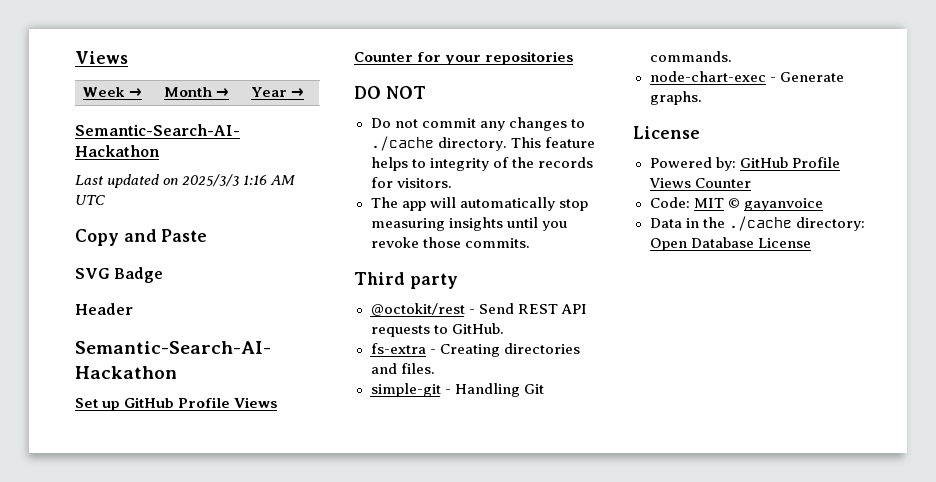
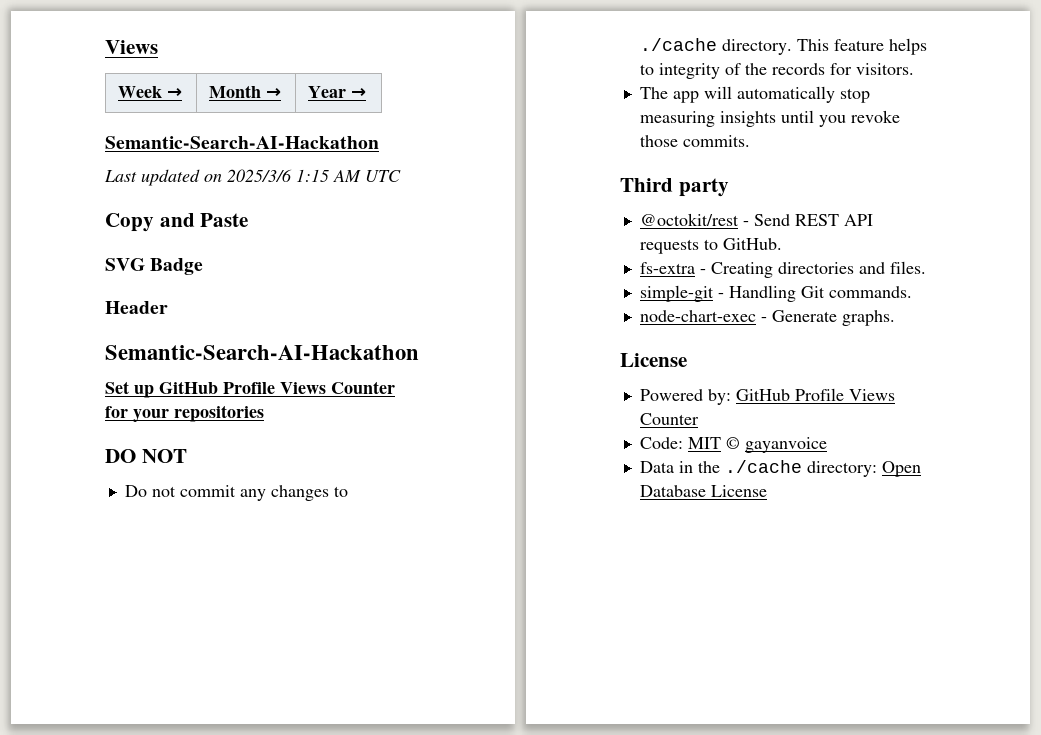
[182,174,268,187] 2025/3/3 1:16 -> [227,169,329,182] 2025/3/6 1:15

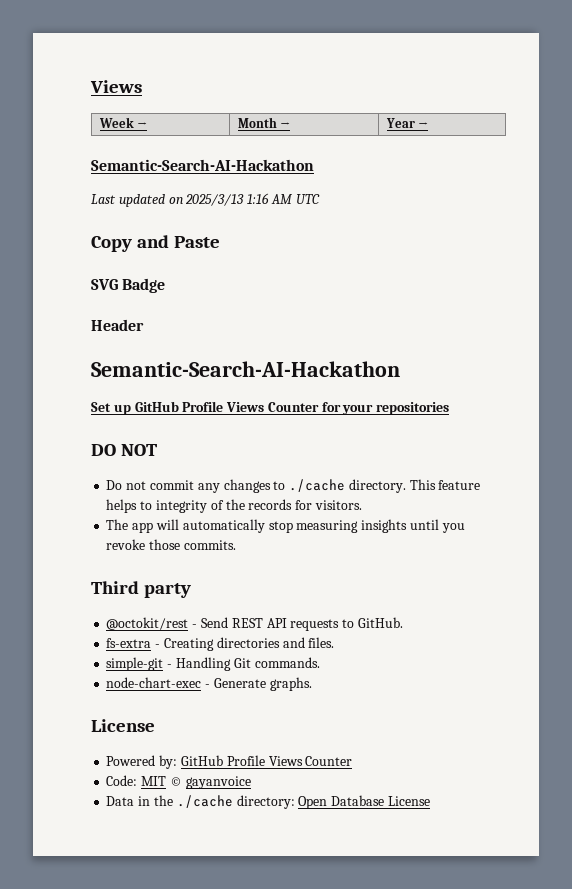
[227,169,329,182] 2025/3/6 1:15 -> [185,193,270,206] 2025/3/13 1:16

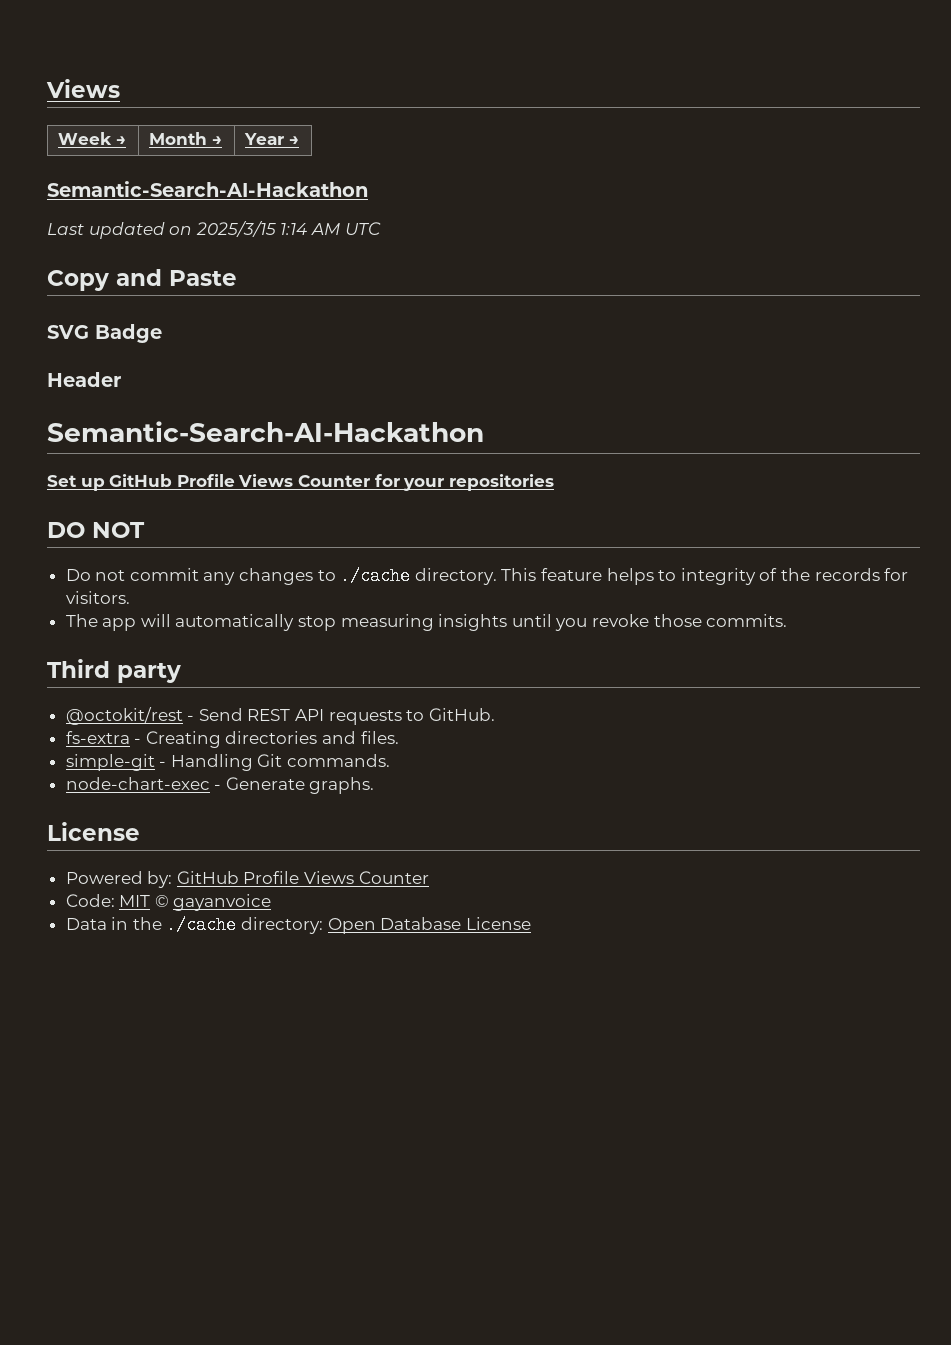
[185,193,270,206] 2025/3/13 1:16 -> [195,221,308,237] 2025/3/15 1:14

